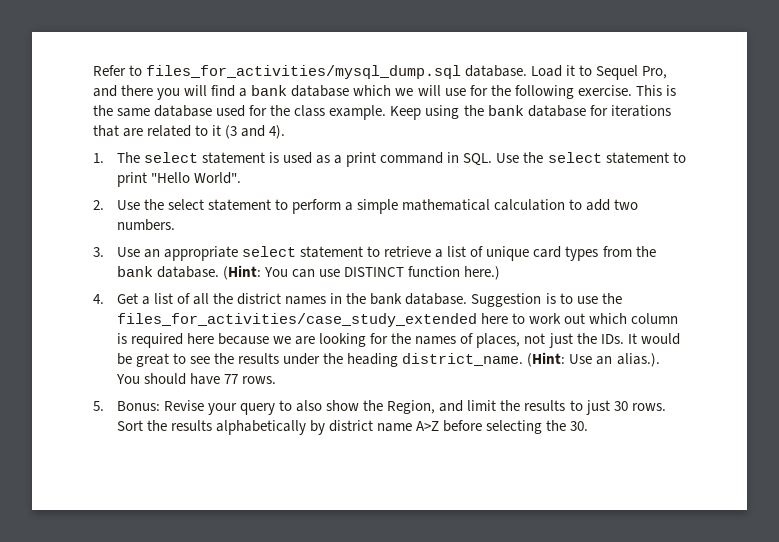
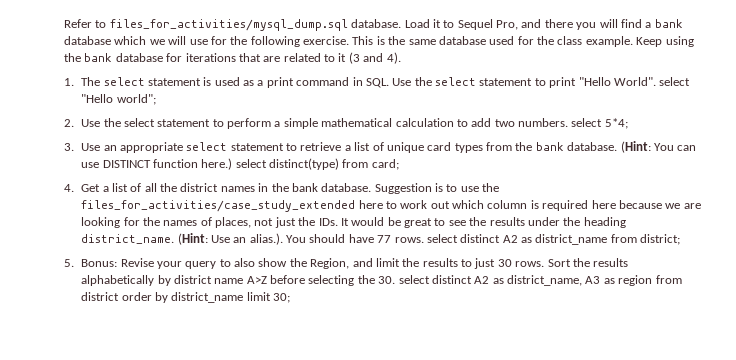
(241, 178) none -> [659,77,691,86] [81,94,156,105] select "Hello world";
(175, 225) none -> [571,118,628,129] select 5*4;
(501, 273) none -> [235,158,399,170] select distinct(type) from card;
(277, 380) none -> [426,234,681,245] select distinct A2 as district_name from district;
(589, 426) none -> [398,275,682,286] [81,292,291,303] select distinct A2 as district_name, A3 as region from district order by district_name limit 30;

